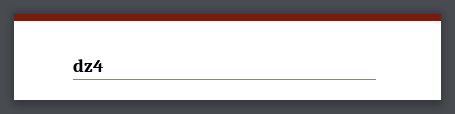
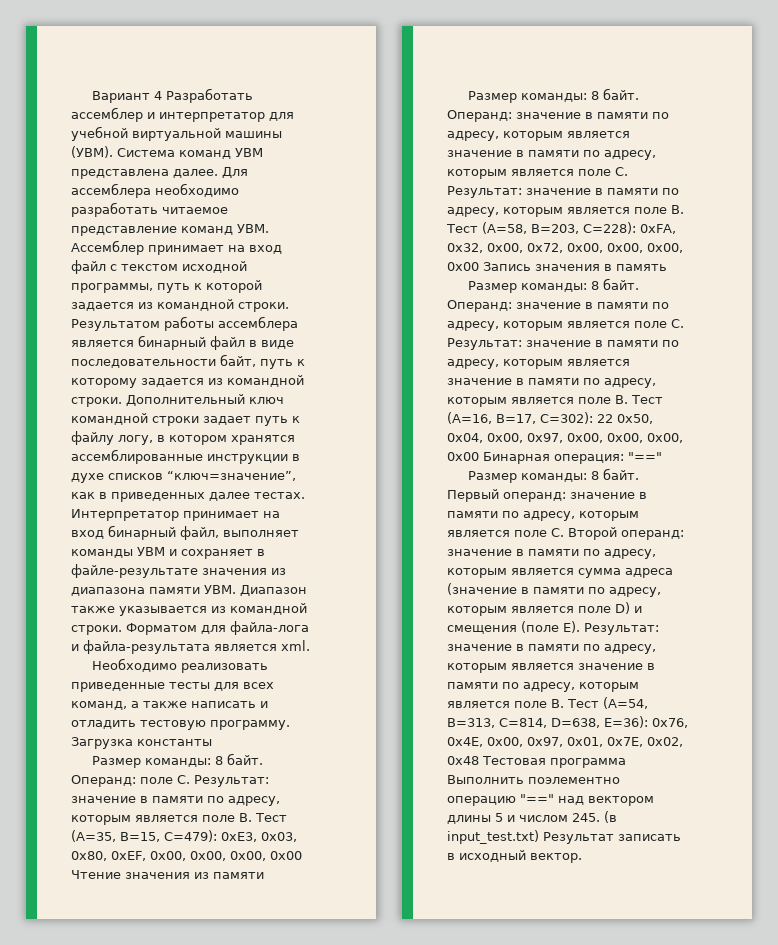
[73,59,104,72] dz4 -> [91,88,253,103] [71,107,294,122] [71,126,282,141] [71,146,263,159] [71,167,248,179] [71,183,239,198] [71,202,228,217] [71,224,269,236] [71,240,282,255] [71,260,247,274] [71,280,262,293] [71,299,289,312] [71,316,298,331] [71,335,294,350] [71,354,305,369] [71,375,304,388] [71,394,284,407] [71,413,300,426] [71,431,295,445] [71,449,300,464] [71,471,296,483] [71,492,305,502] [71,509,280,521] [71,525,299,540] [71,547,265,559] [71,564,286,578] [71,585,307,596] [71,603,307,616] [71,621,309,635] [71,640,310,654] [91,658,268,673] [71,682,274,692] [71,701,268,710] [71,720,290,730] [71,737,212,749] [91,753,263,768] [71,775,269,787] [71,796,280,806] [71,813,287,825] [71,830,297,842] [71,851,302,861] [71,870,264,879] [467,88,639,103] [447,110,669,122] [447,131,630,141] [447,150,656,160] [447,167,628,179] [447,186,679,198] [447,205,684,217] [446,222,676,234] [447,243,683,253] [447,262,667,271] [467,278,639,293] [447,300,669,312] [447,319,684,331] [447,338,679,350] [447,359,630,369] [447,378,656,388] [447,395,663,407] [447,412,653,424] [447,433,683,443] [447,452,662,464] [467,468,639,483] [447,489,647,502] [447,511,639,521] [447,527,684,540] [447,549,656,559] [447,568,673,578] [447,583,661,597] [447,602,642,616] [447,621,659,635] [447,644,656,654] [447,663,655,673] [447,682,639,692] [447,697,648,709] [447,716,688,728] [447,737,683,747] [447,756,626,768] [447,775,620,784] [447,794,654,806] [447,811,617,824] [447,830,681,844] [447,850,582,863] Вариант 4 Разработать ассемблер и интерпретатор для учебной виртуальной машины (УВМ). Система команд УВМ представлена далее. Для ассемблера необходимо разработать читаемое представление команд УВМ. Ассемблер принимает на вход файл с текстом исходной программы, путь к которой задается из командной строки. Результатом работы ассемблера является бинарный файл в виде последовательности байт, путь к которому задается из командной строки. Дополнительный ключ командной строки задает путь к файлу логу, в котором хранятся ассемблированные инструкции в духе списков “ключ=значение”, как в приведенных далее тестах. Интерпретатор принимает на вход бинарный файл, выполняет команды УВМ и сохраняет в файле-результате значения из диапазона памяти УВМ. Диапазон также указывается из командной строки. Форматом для файла-лога и файла-результата является xml. // Необходимо реализовать приведенные тесты для всех команд, а также написать и отладить тестовую программу. Загрузка константы // Размер команды: 8 байт. Операнд: поле C. Результат: значение в памяти по адресу, которым является поле B. Тест (A=35, B=15, C=479): 0xE3, 0x03, 0x80, 0xEF, 0x00, 0x00, 0x00, 0x00 Чтение значения из памяти // Размер команды: 8 байт. Операнд: значение в памяти по адресу, которым является значение в памяти по адресу, которым является поле C. Результат: значение в памяти по адресу, которым является поле B. Тест (A=58, B=203, C=228): 0xFA, 0x32, 0x00, 0x72, 0x00, 0x00, 0x00, 0x00 Запись значения в память // Размер команды: 8 байт. Операнд: значение в памяти по адресу, которым является поле C. Результат: значение в памяти по адресу, которым является значение в памяти по адресу, которым является поле B. Тест (A=16, B=17, C=302): 22 0x50, 0x04, 0x00, 0x97, 0x00, 0x00, 0x00, 0x00 Бинарная операция: "==" // Размер команды: 8 байт. Первый операнд: значение в памяти по адресу, которым является поле C. Второй операнд: значение в памяти по адресу, которым является сумма адреса (значение в памяти по адресу, которым является поле D) и смещения (поле E). Результат: значение в памяти по адресу, которым является значение в памяти по адресу, которым является поле B. Тест (A=54, B=313, C=814, D=638, E=36): 0x76, 0x4E, 0x00, 0x97, 0x01, 0x7E, 0x02, 0x48 Тестовая программа Выполнить поэлементно операцию "==" над вектором длины 5 и числом 245. (в input_test.txt) Результат записать в исходный вектор.

